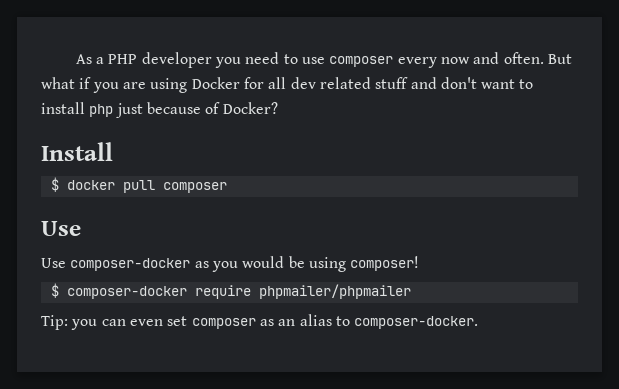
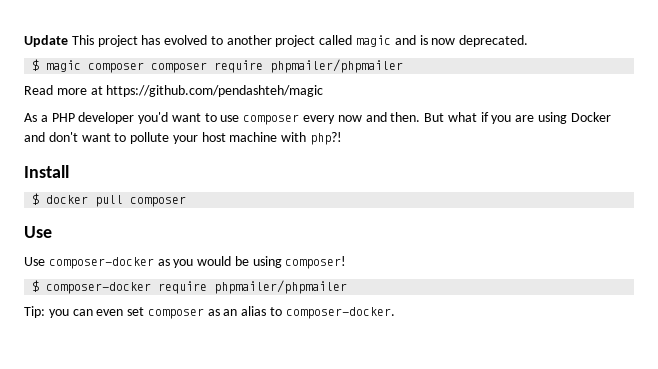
(75, 59) none -> [24,35,529,47] [32,59,404,73] [24,85,324,97] Update This project has evolved to another project called magic and is now deprecated. // $ magic composer composer require phpmailer/phpmailer // Read more at https://github.com/pendashteh/magic //
[214,52,280,68] you need -> [138,112,201,124] you'd want
[503,52,544,64] often. -> [390,112,421,122] then.
[243,77,534,89] [41,102,278,118] for all dev related stuff and don't want to install php just because of Docker? -> [24,132,343,145] and don't want to pollute your host machine with php?!

